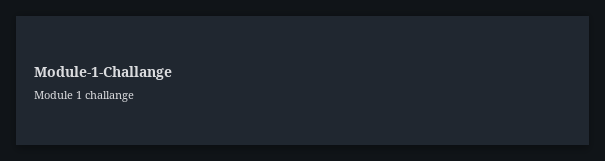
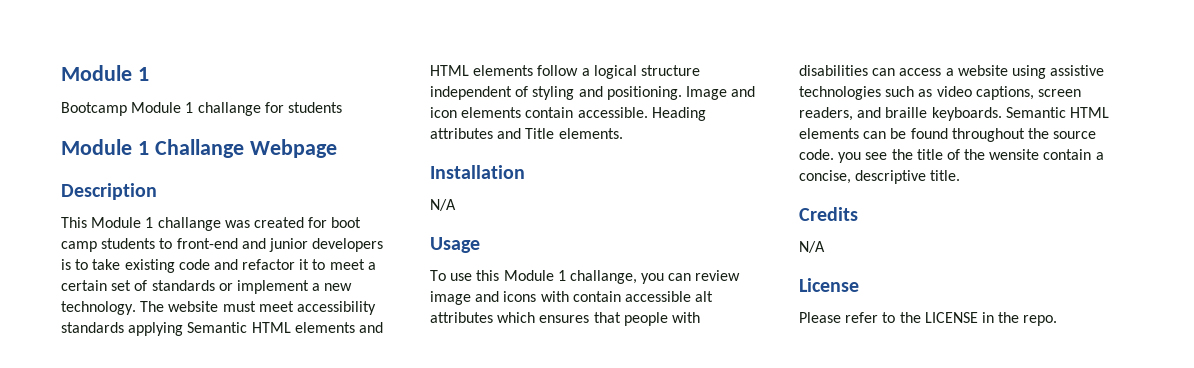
[34,66,172,80] [34,91,134,102] Module-1-Challange // Module 1 challange -> [61,65,149,81] [61,102,342,116] [61,139,337,158] [61,183,157,200] [61,217,362,231] [61,238,384,252] [61,259,376,273] [61,280,353,294] [61,301,376,315] [61,322,383,336] [430,65,700,79] [430,86,756,100] [430,107,706,121] [430,128,623,139] [430,165,525,179] [430,199,456,211] [430,237,480,253] [430,270,741,284] [430,291,714,305] [430,312,700,326] [799,65,1105,79] [799,86,1081,100] [799,107,1109,121] [799,128,1097,142] [799,149,1104,163] [799,170,961,184] [799,207,858,221] [799,241,825,253] [799,278,859,292] [799,312,1058,326] Module 1 // Bootcamp Module 1 challange for students // Module 1 Challange Webpage // Description // This Module 1 challange was created for boot camp students to front-end and junior developers is to take existing code and refactor it to meet a certain set of standards or implement a new technology. The website must meet accessibility standards applying Semantic HTML elements and HTML elements follow a logical structure independent of styling and positioning. Image and icon elements contain accessible. Heading attributes and Title elements. // Installation // N/A // Usage // To use this Module 1 challange, you can review image and icons with contain accessible alt attributes which ensures that people with disabilities can access a website using assistive technologies such as video captions, screen readers, and braille keyboards. Semantic HTML elements can be found throughout the source code. you see the title of the wensite contain a concise, descriptive title. // Credits // N/A // License // Please refer to the LICENSE in the repo.

